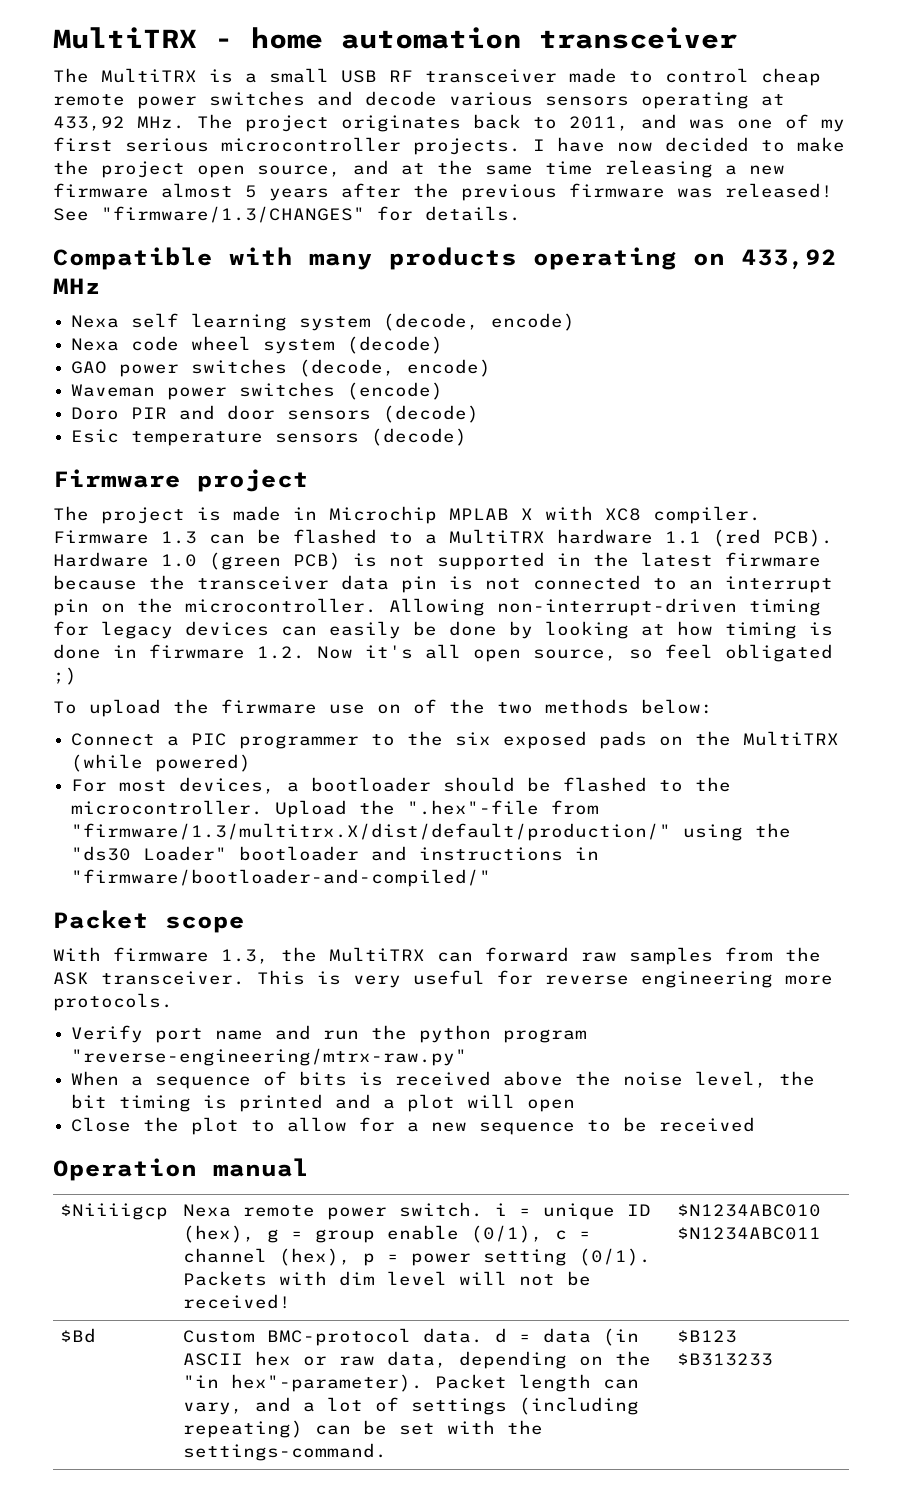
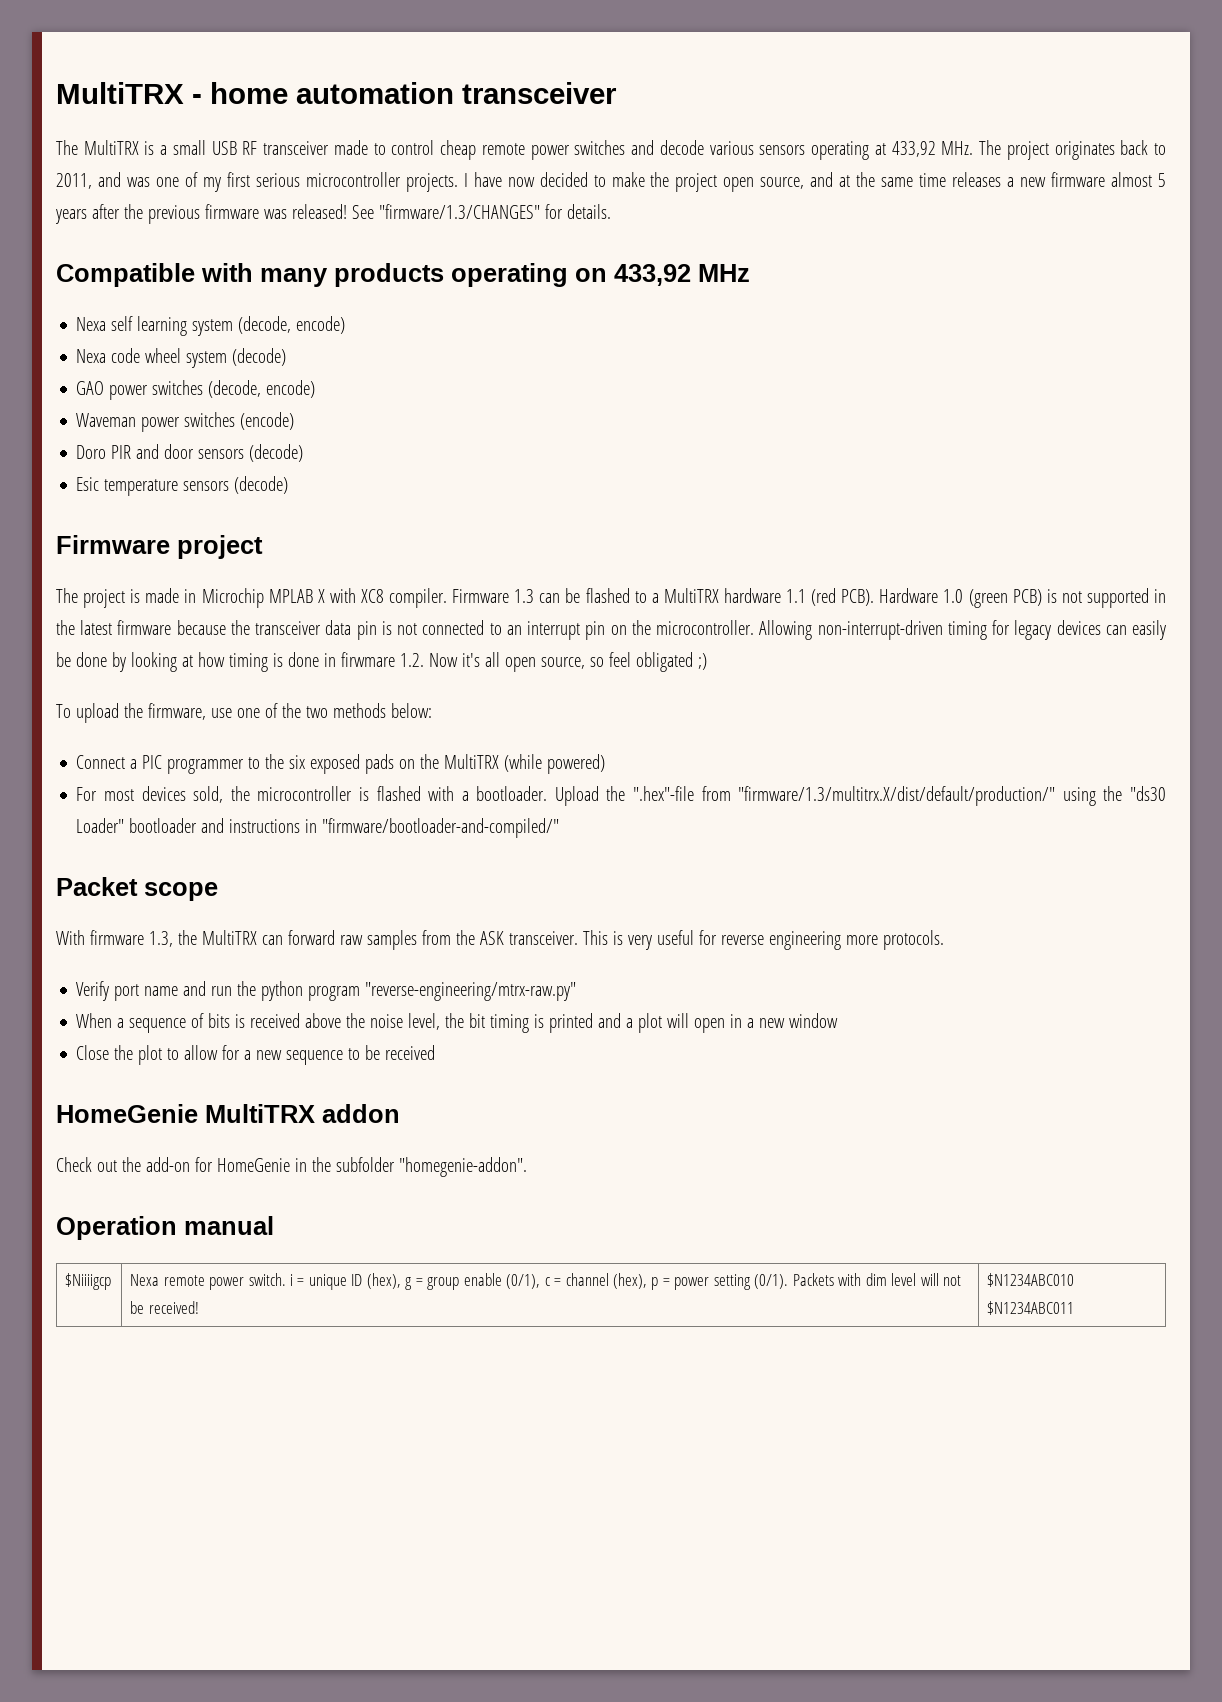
[605,160,713,178] releasing -> [952,172,1002,187] releases
[725,552,821,567] firwmare -> [117,620,172,635] firmware
[221,699,401,714] firwmare use on -> [147,703,260,720] firmware, use one
[179,777,732,794] [71,800,264,815] devices, a bootloader should be flashed to the microcontroller. -> [141,786,548,803] devices sold, the microcontroller is flashed with a bootloader.
(576, 1105) none -> [730,1013,839,1028] in a new window
(756, 1124) none -> [56,1104,400,1123] [56,1157,527,1177] // HomeGenie MultiTRX addon // Check out the add-on for HomeGenie in the subfolder "homegenie-addon".
[60,1328,97,1343] [183,1328,640,1346] [183,1351,652,1369] [183,1374,640,1392] [183,1397,640,1415] [183,1420,544,1438] [183,1443,388,1461] [677,1330,738,1343] [677,1353,774,1366] // $Bd | Custom BMC-protocol data. d = data (in ASCII hex or raw data, depending on the "in hex"-parameter). Packet length can vary, and a lot of settings (including repeating) can be set with the settings-command. | $B123 $B313233 -> (1075, 1308) none

